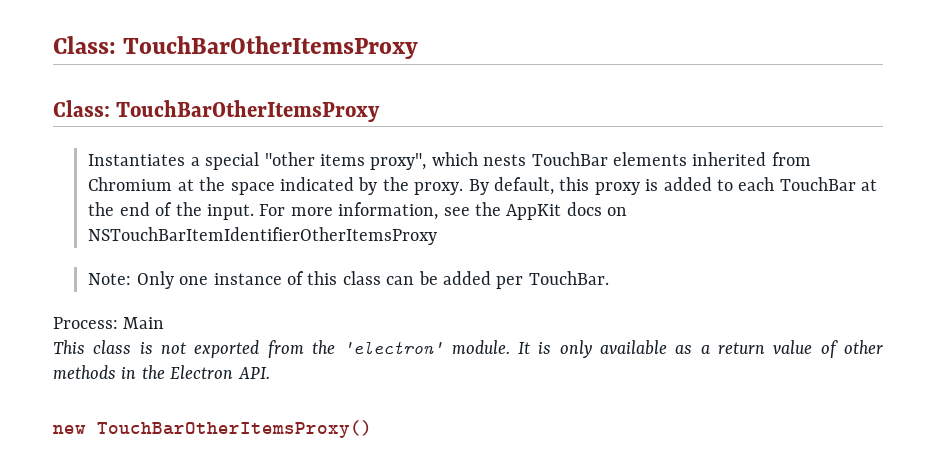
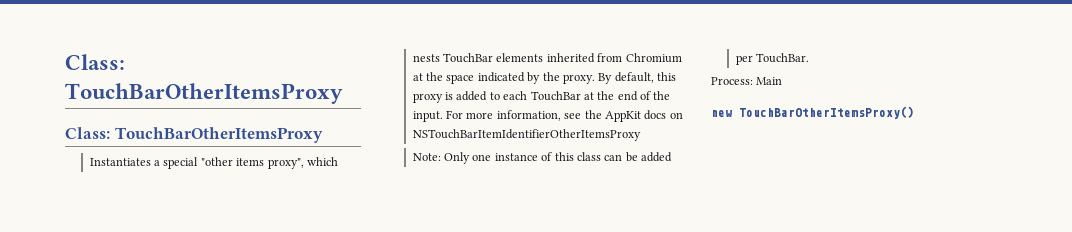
[53,340,884,358] [53,365,270,379] // This class is not exported from the 'electron' module. It is only available as a return value of other methods in the Electron API. -> (783, 81) none

